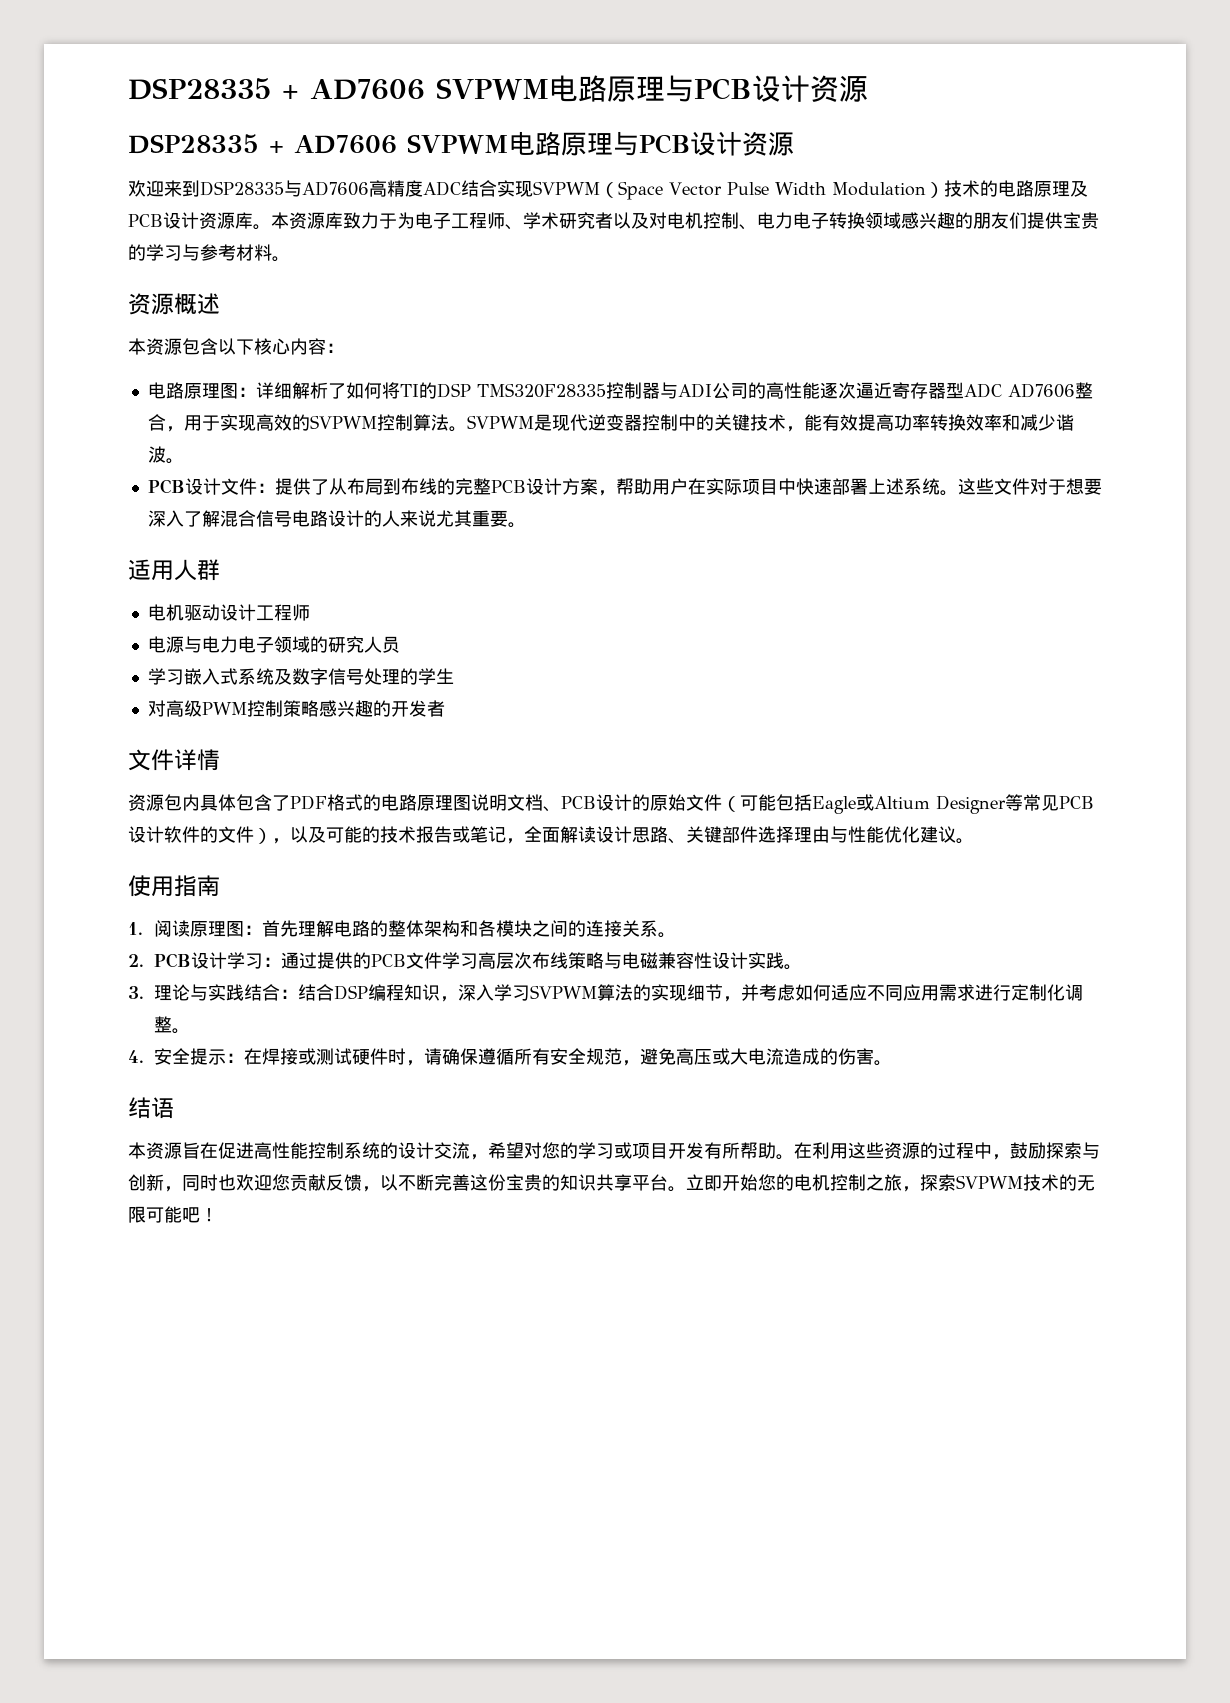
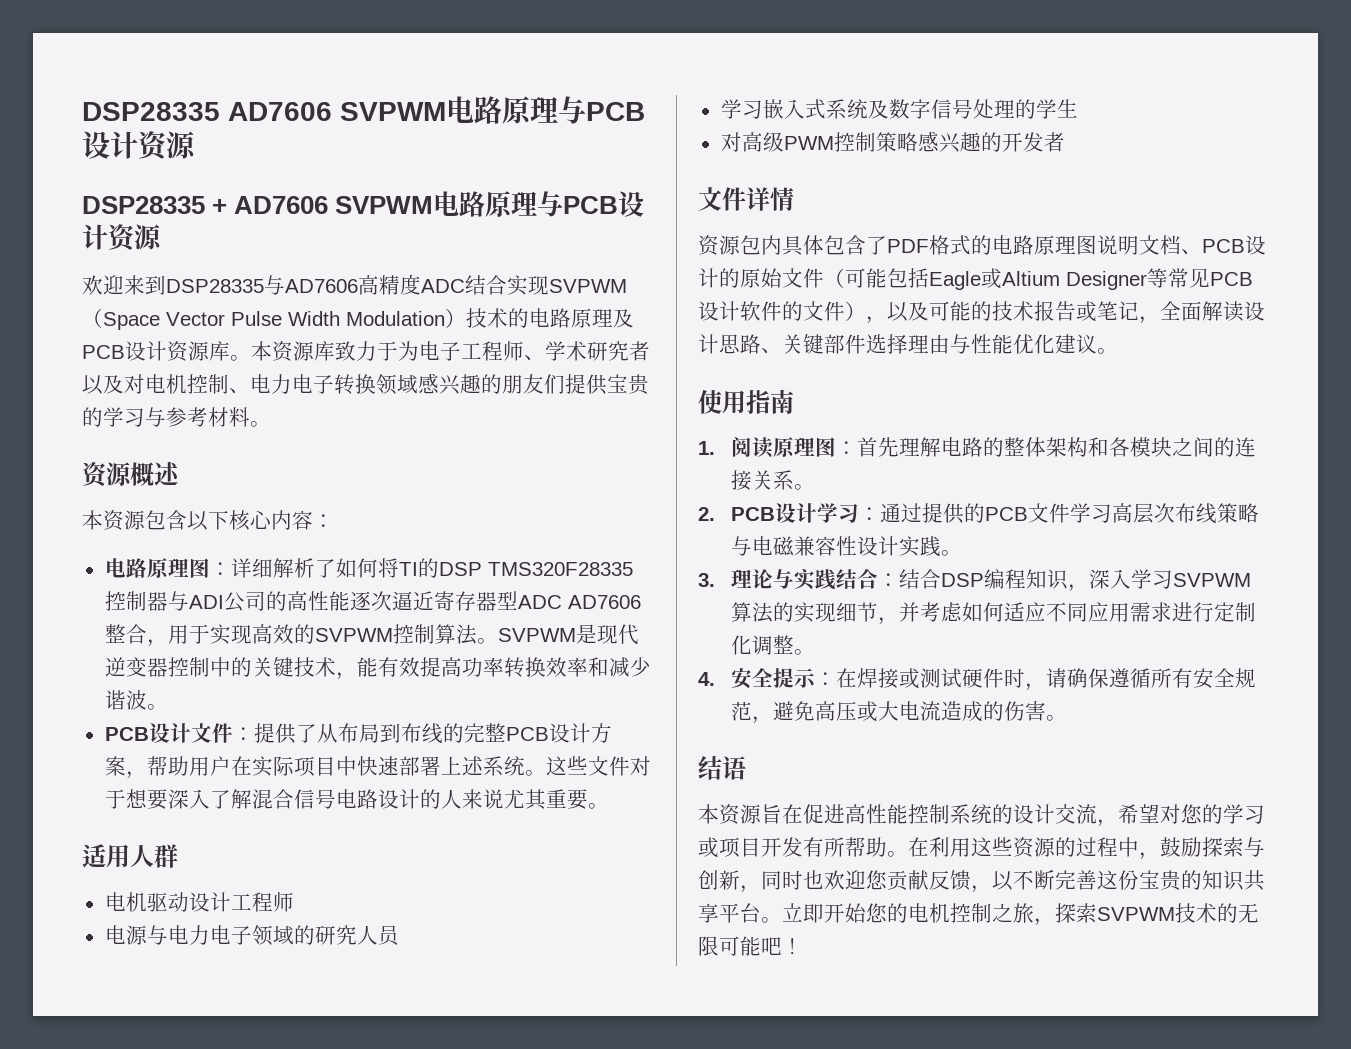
[128,78,299,100] DSP28335 + -> [82,102,220,121] DSP28335

